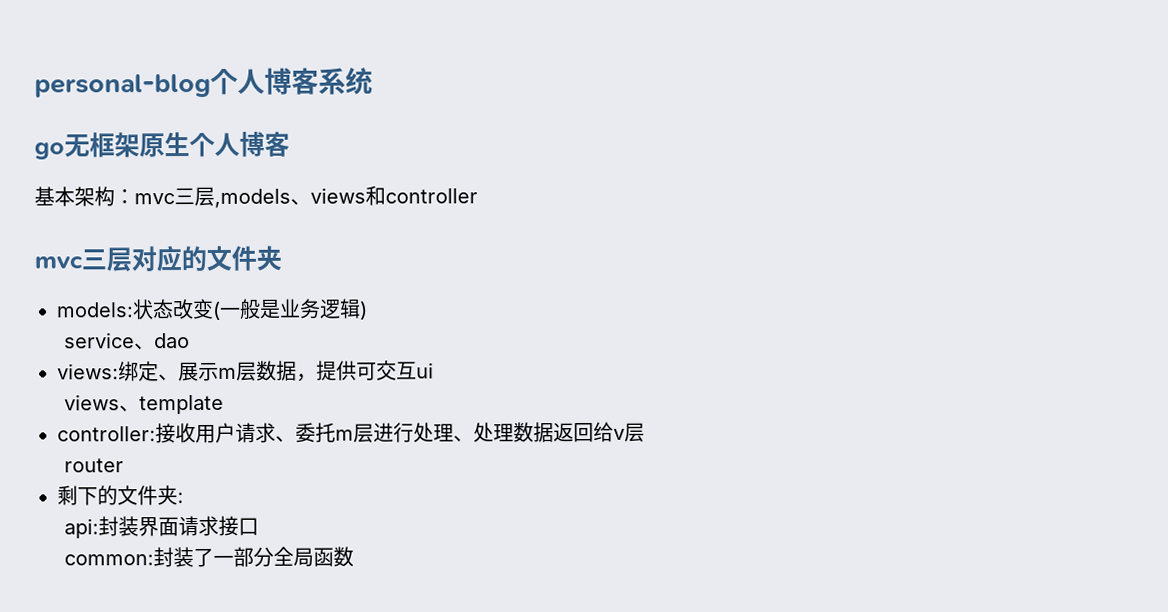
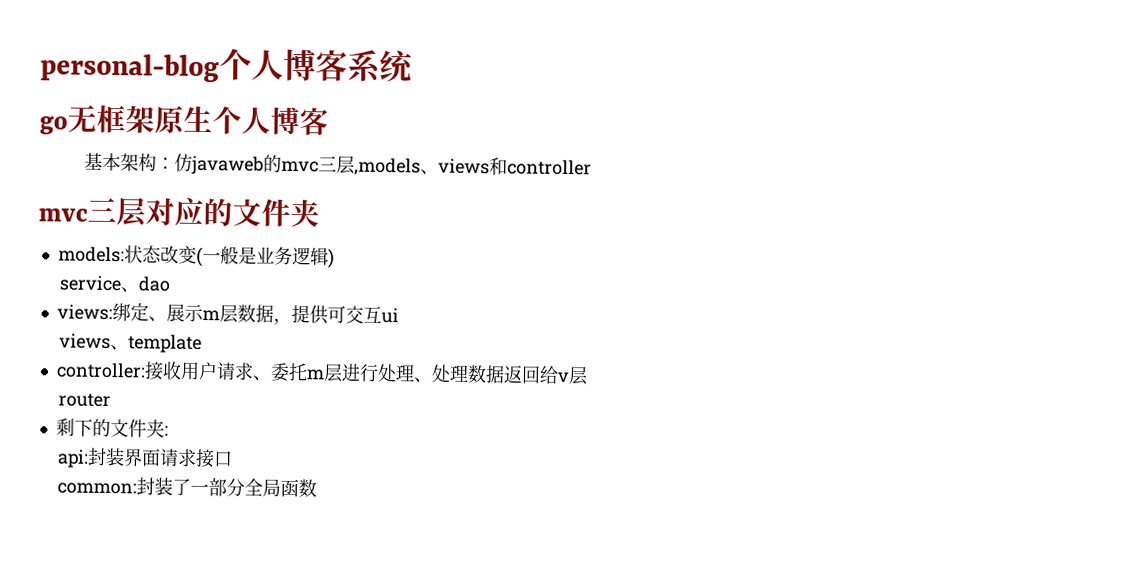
(135, 197) none -> [173,153,282,175] 仿javaweb的

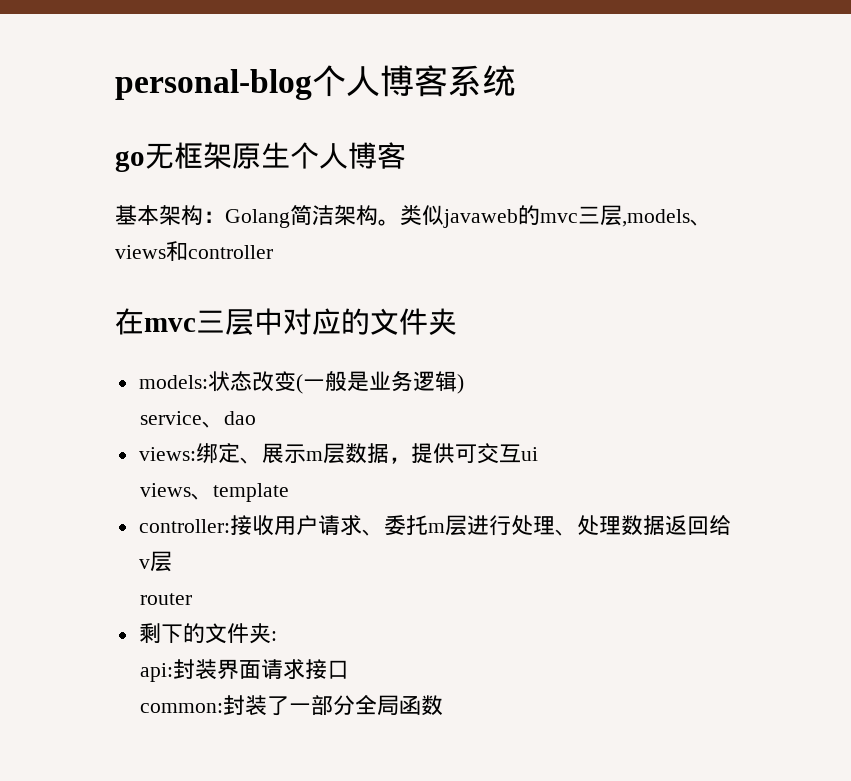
[173,153,193,172] 仿 -> [225,205,444,228] Golang简洁架构。类似
[38,197,147,227] mvc三层 -> [115,308,283,335] 在mvc三层中

